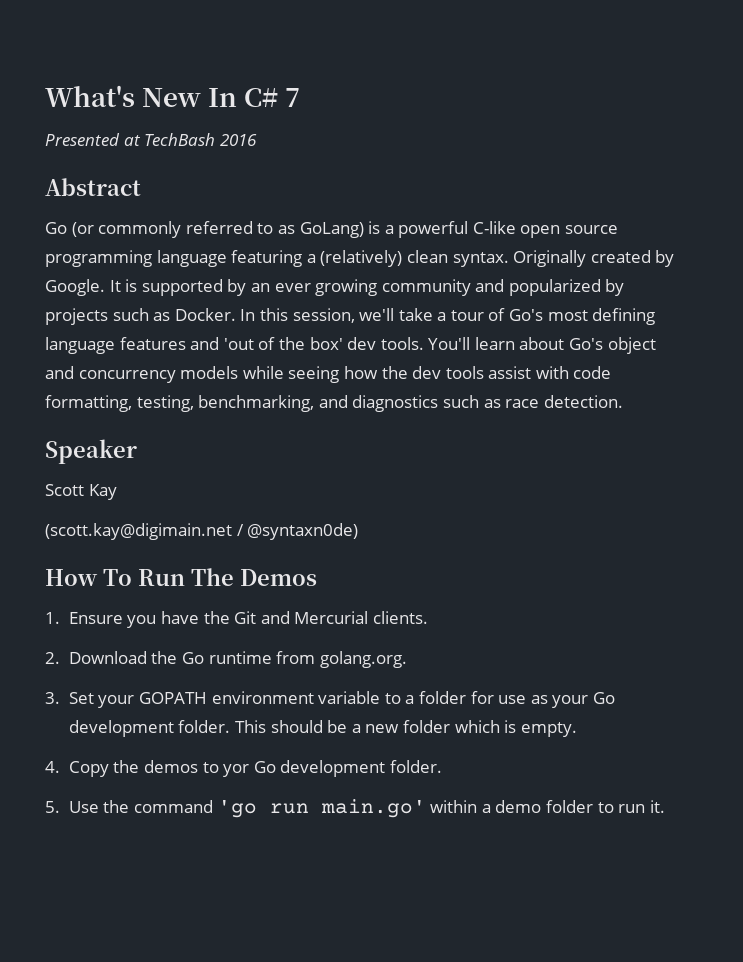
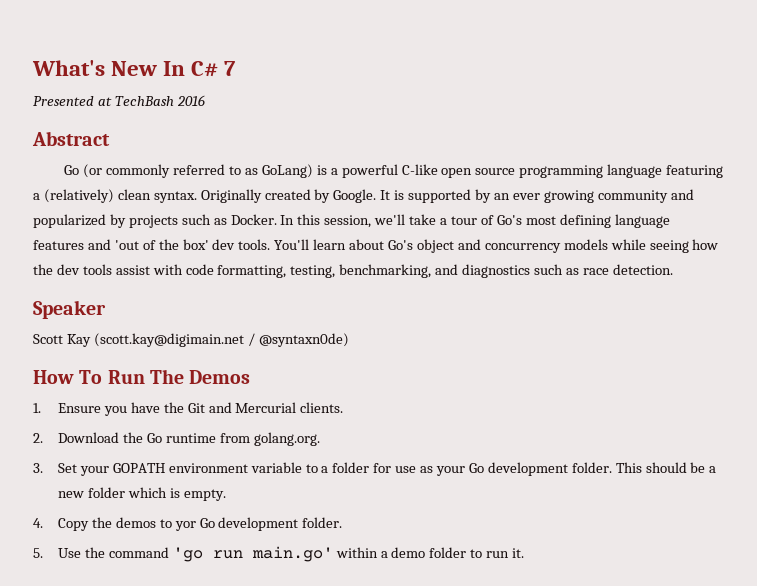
(117, 492) // -> (91, 340) none

